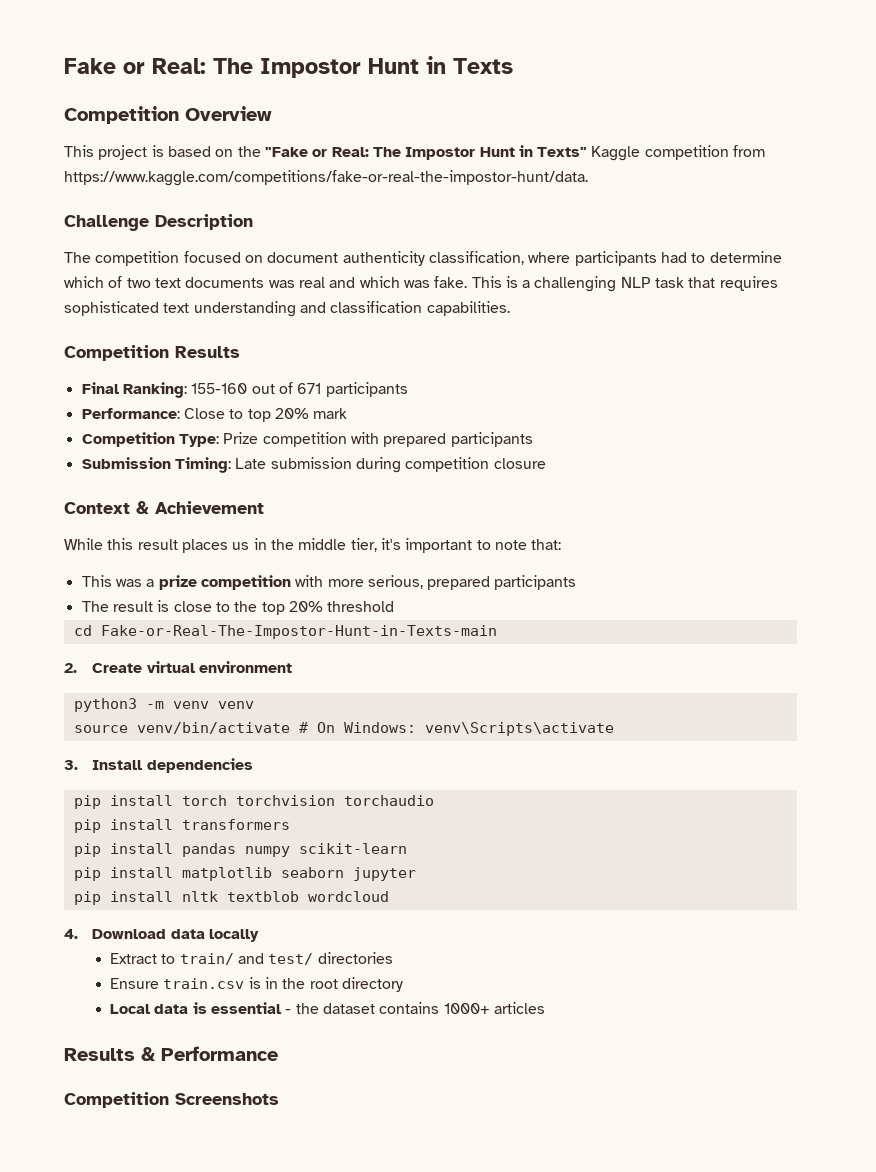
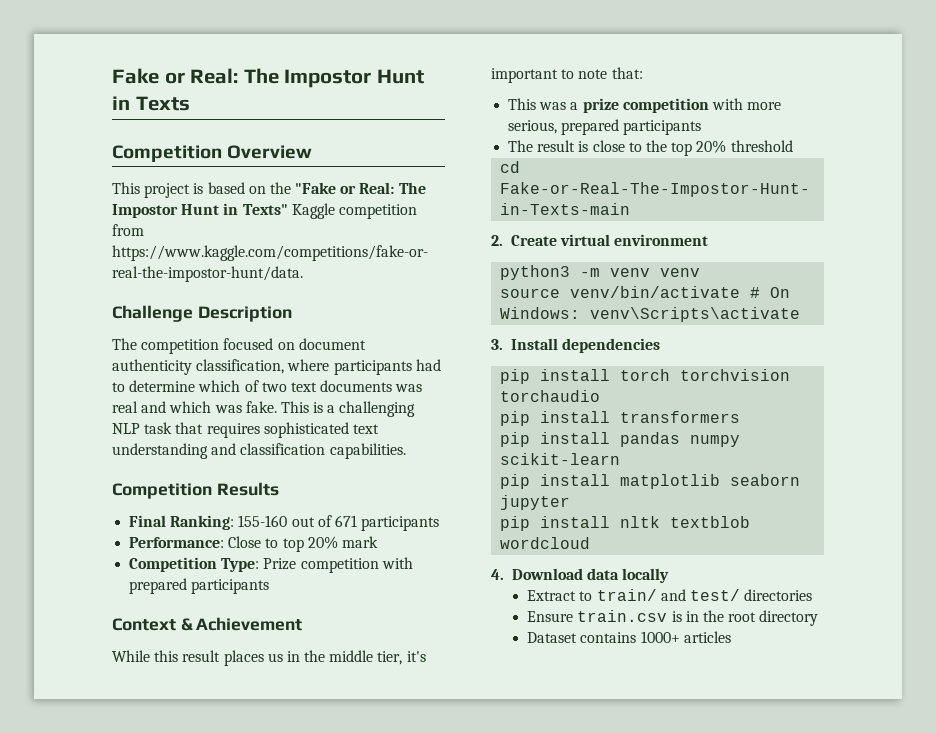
[81,457,546,473] // Submission Timing: Late submission during competition closure -> (270, 586) none
[109,1002,545,1014] [64,1046,278,1061] [64,1092,279,1108] Local data is essential - the dataset contains 1000+ articles // Results & Performance // Competition Screenshots -> [527,631,731,643] Dataset contains 1000+ articles

